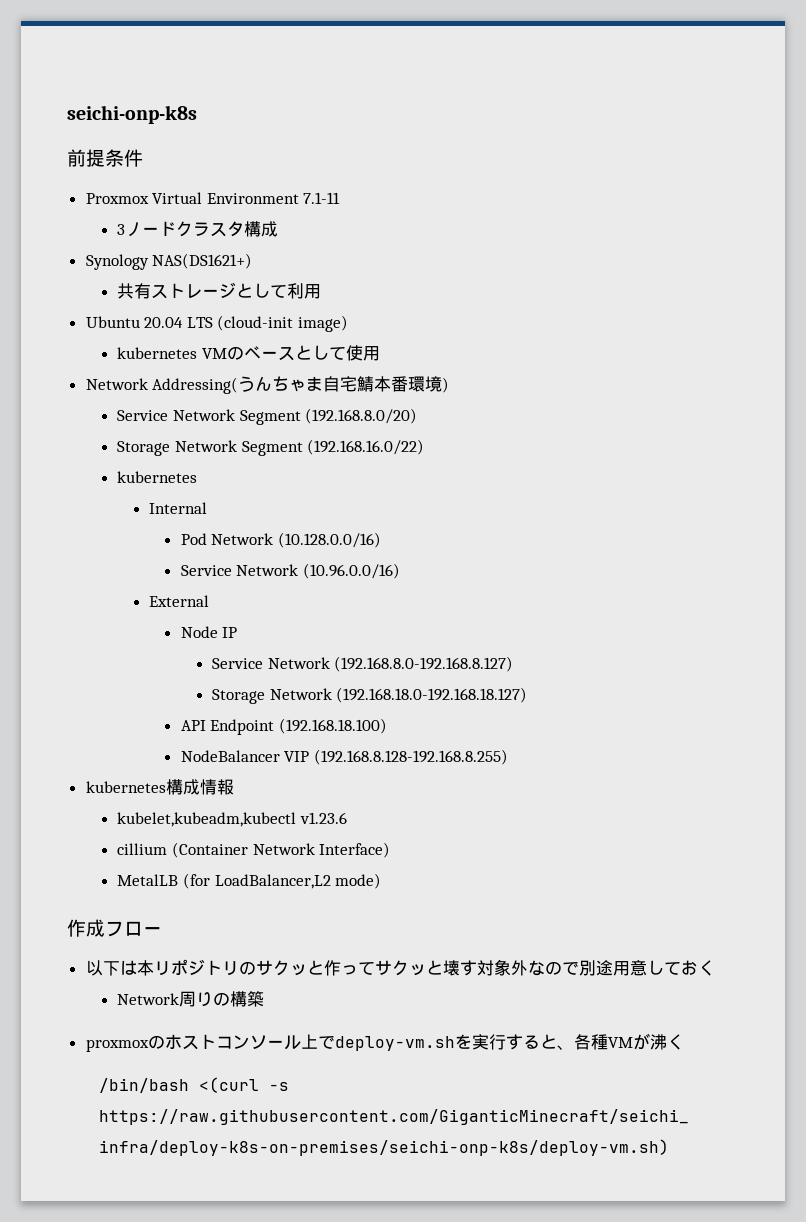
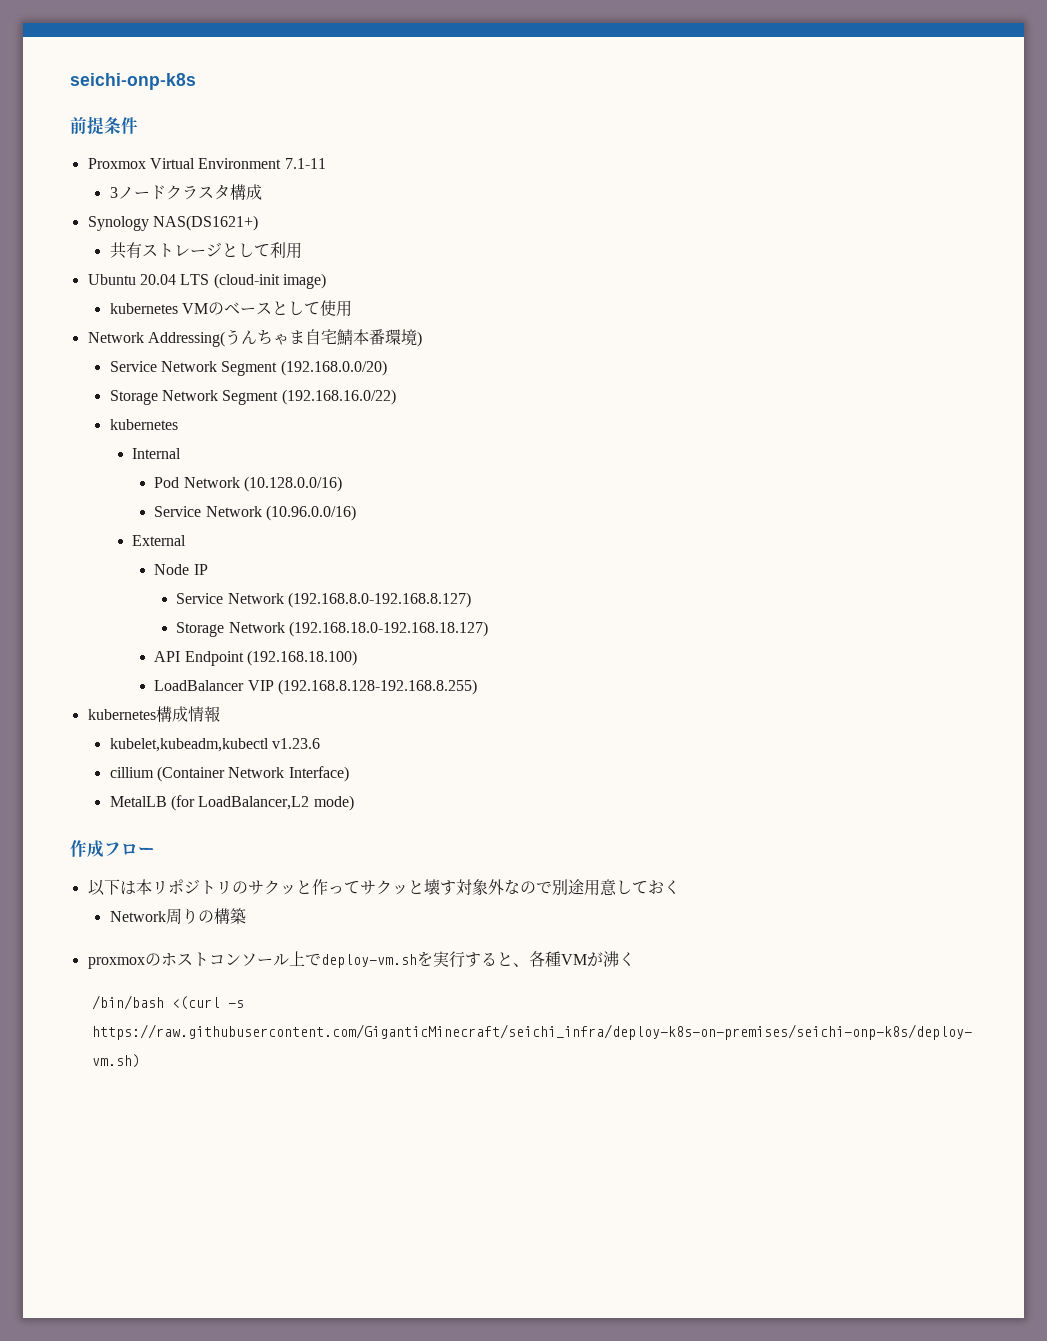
[305,408,418,424] (192.168.8.0/20) -> [280,360,387,376] (192.168.0.0/20)
[180,750,280,762] NodeBalancer -> [154,680,245,691] LoadBalancer

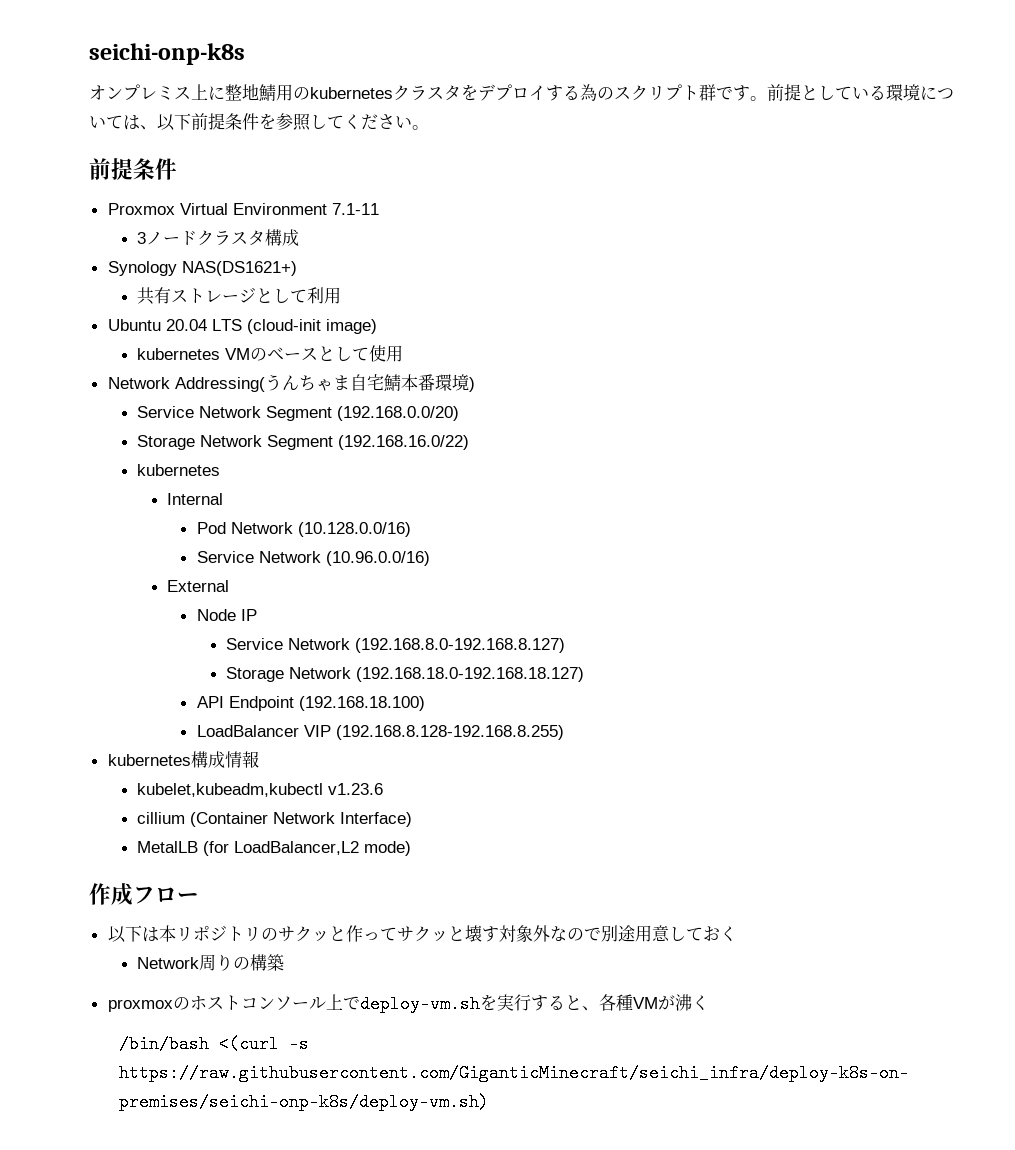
(196, 81) none -> [89,84,954,101] [89,113,429,131] // オンプレミス上に整地鯖用のkubernetesクラスタをデプロイする為のスクリプト群です。前提としている環境については、以下前提条件を参照してください。

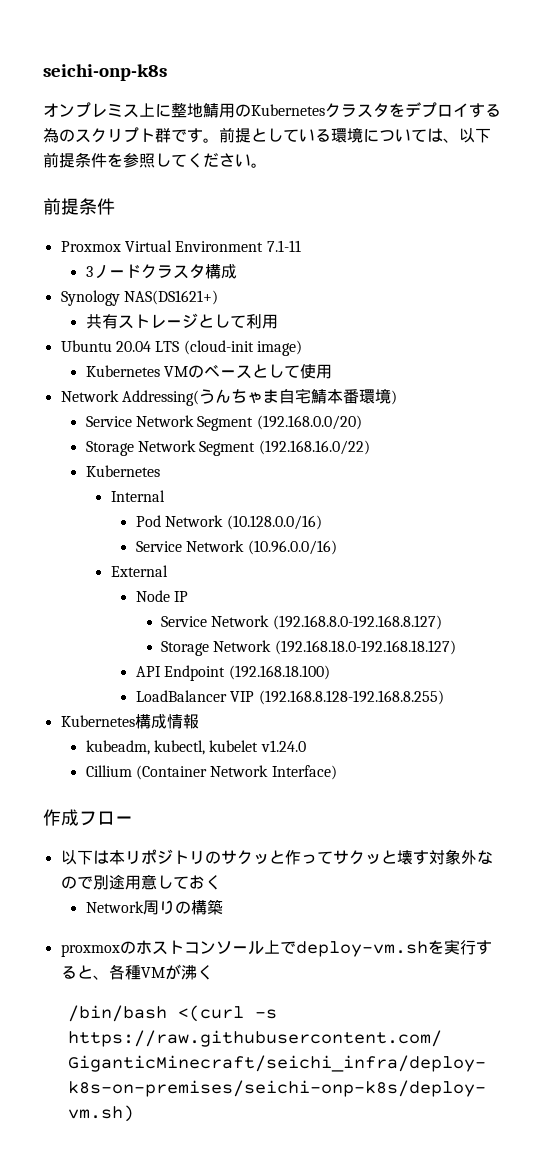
[310,87,393,99] kubernetes -> [251,104,325,116] Kubernetes
[137,348,221,360] kubernetes -> [85,365,160,377] Kubernetes
[137,464,221,476] kubernetes -> [85,465,160,477] Kubernetes
[107,754,191,766] kubernetes -> [60,715,135,727] Kubernetes
[137,783,384,797] [137,812,186,824] kubelet,kubeadm,kubectl v1.23.6 // cillium -> [85,740,306,755] [85,765,132,777] kubeadm, kubectl, kubelet v1.24.0 // Cillium
[137,841,412,856] // MetalLB (for LoadBalancer,L2 mode) -> (337, 772) none

